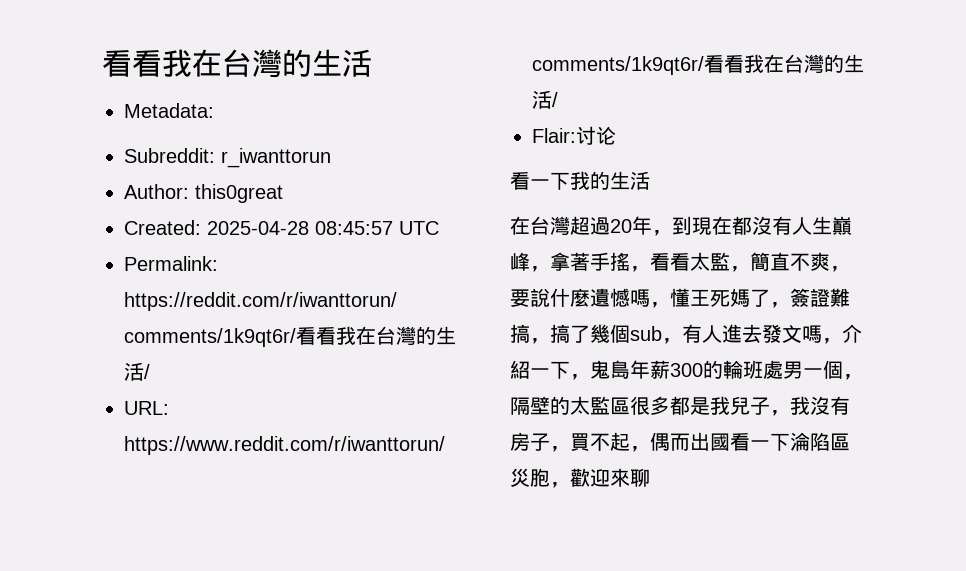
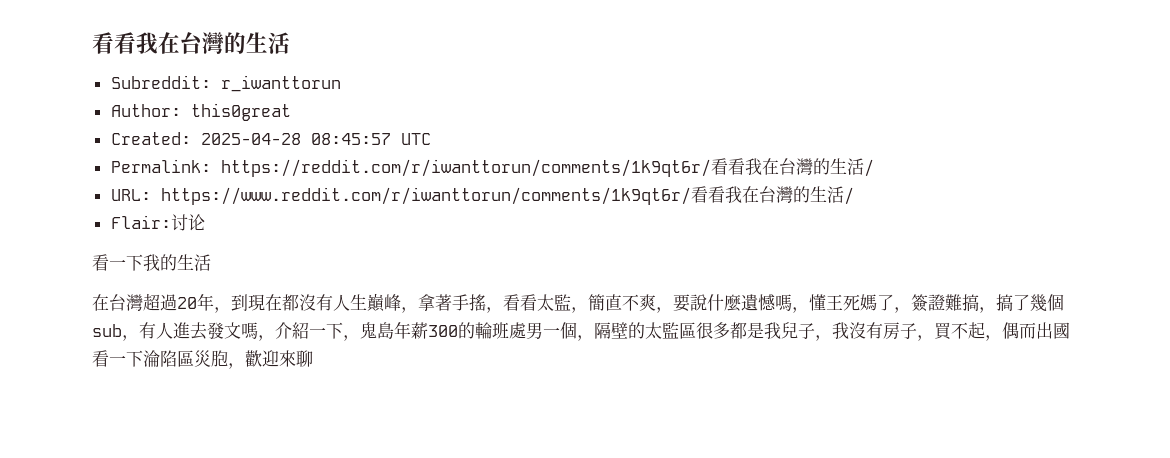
[102,49,372,78] [124,103,214,118] 看看我在台灣的生活 // Metadata: -> [92,32,290,54] 看看我在台灣的生活

